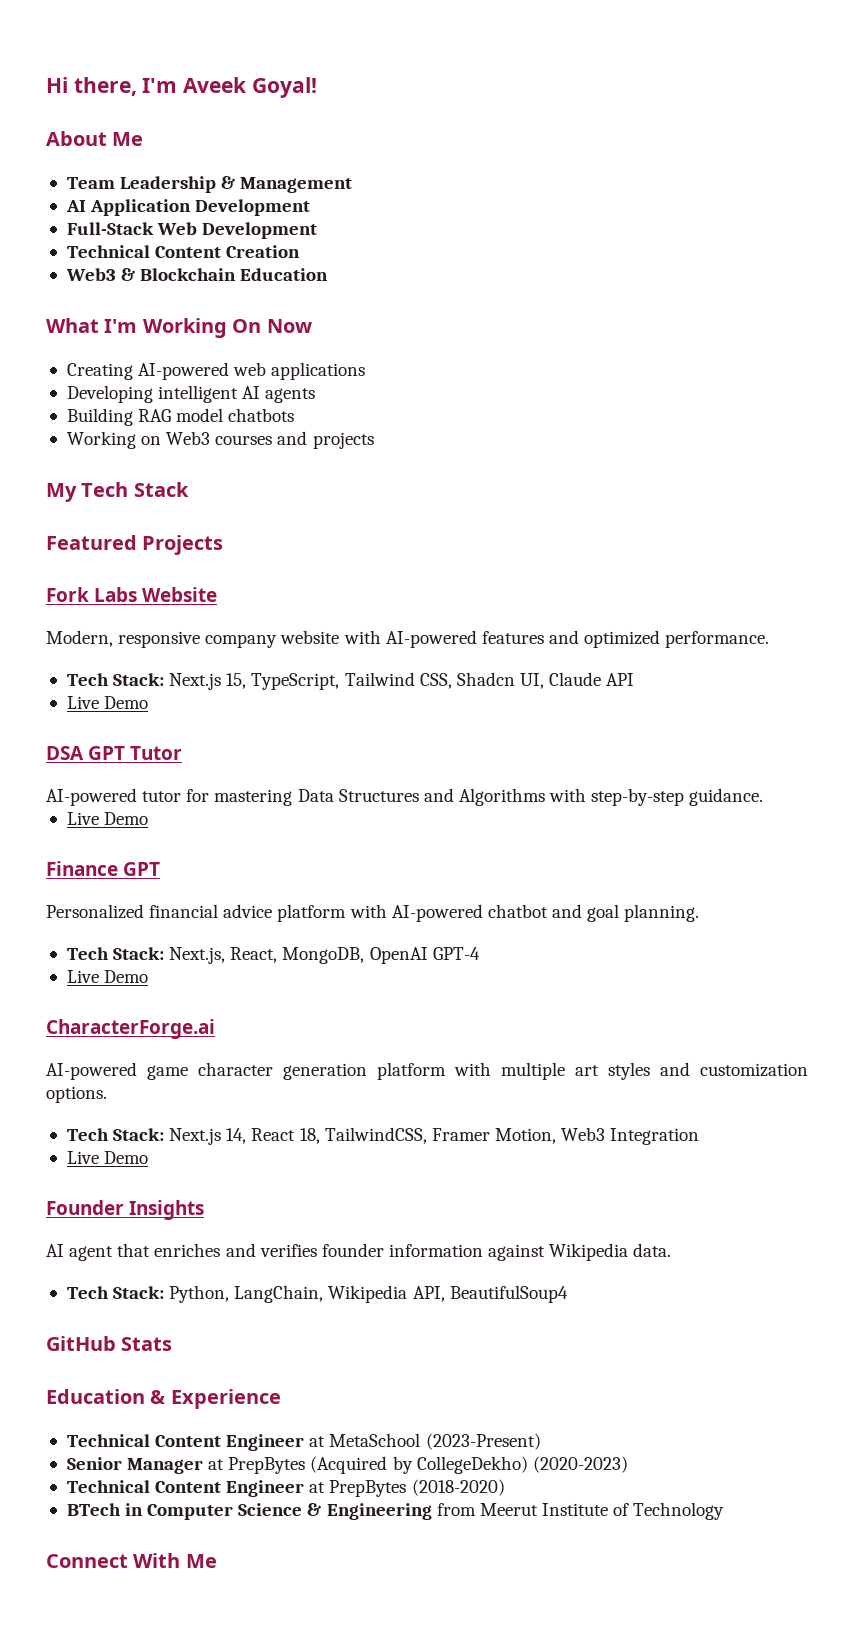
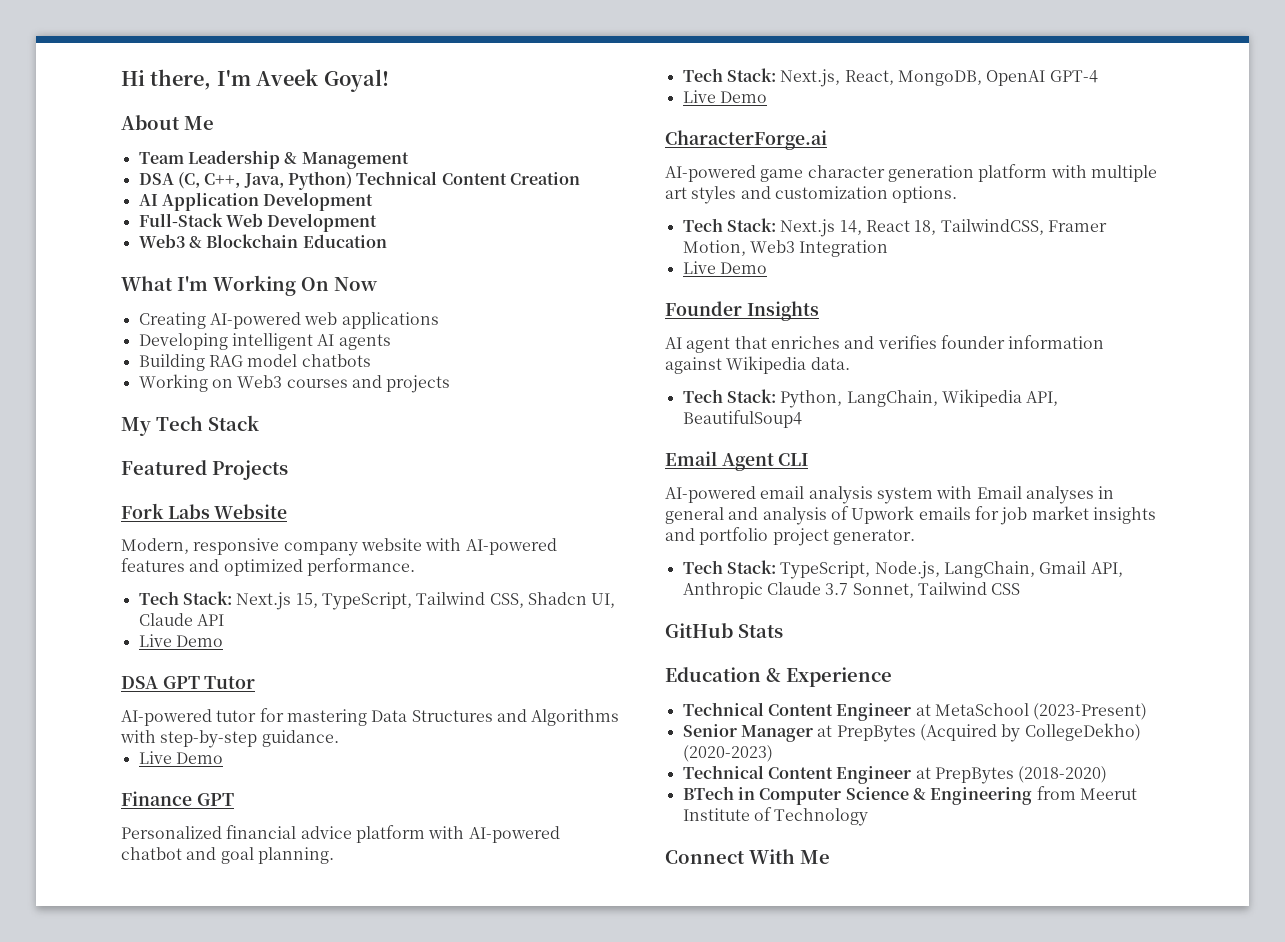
(353, 185) none -> [138,171,580,190] // DSA (C, C++, Java, Python) Technical Content Creation
[66,245,301,258] // Technical Content Creation -> (378, 222) none
(568, 1294) none -> [665,451,809,471] [665,486,1115,504] [665,506,1156,525] [665,527,915,546] [682,560,1123,579] [682,582,1021,599] // Email Agent CLI // AI-powered email analysis system with Email analyses in general and analysis of Upwork emails for job market insights and portfolio project generator. // Tech Stack: TypeScript, Node.js, LangChain, Gmail API, Anthropic Claude 3.7 Sonnet, Tailwind CSS

